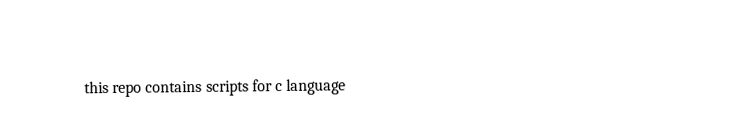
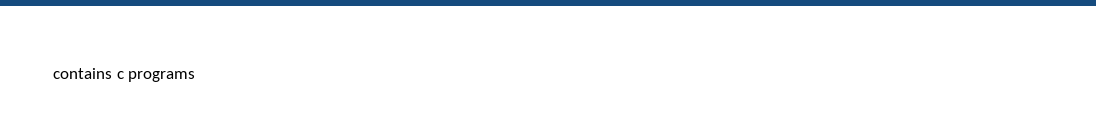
[84,78,347,97] this repo contains scripts for c language -> [53,68,196,82] contains c programs

